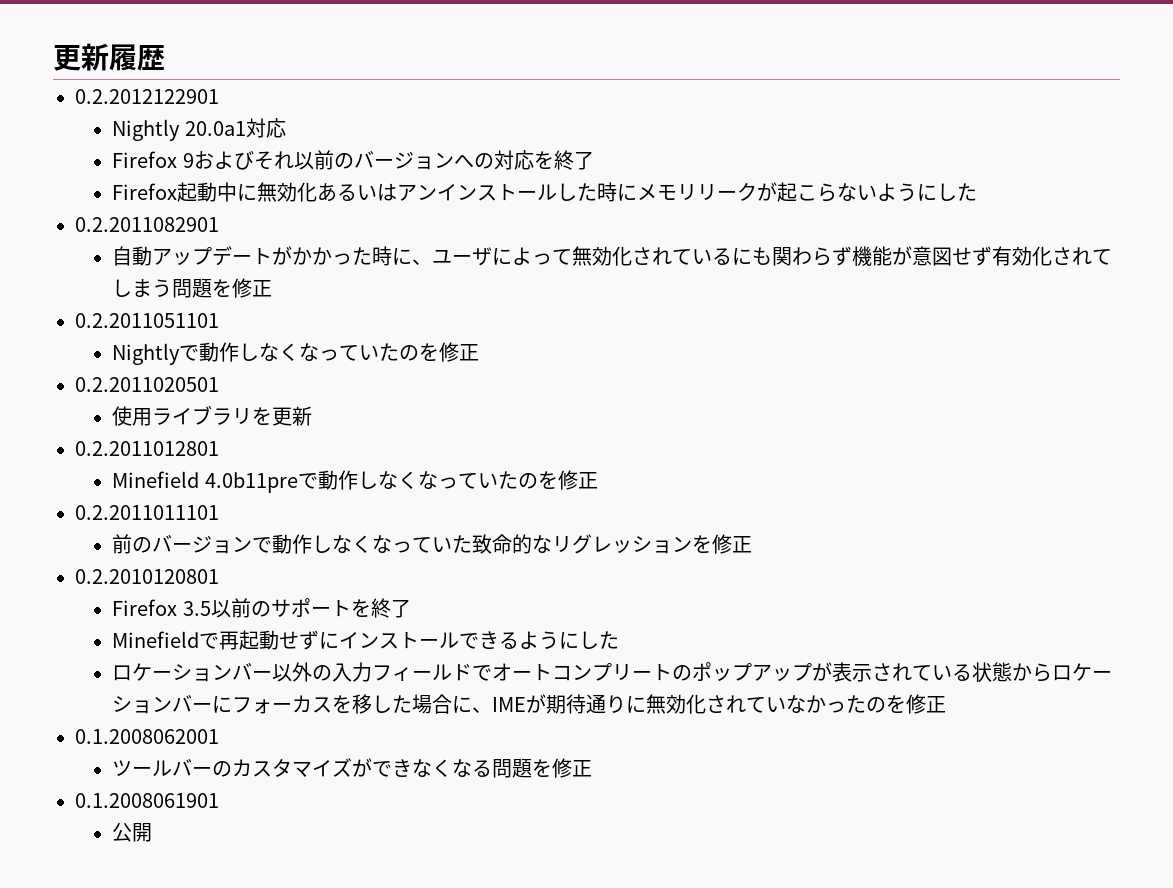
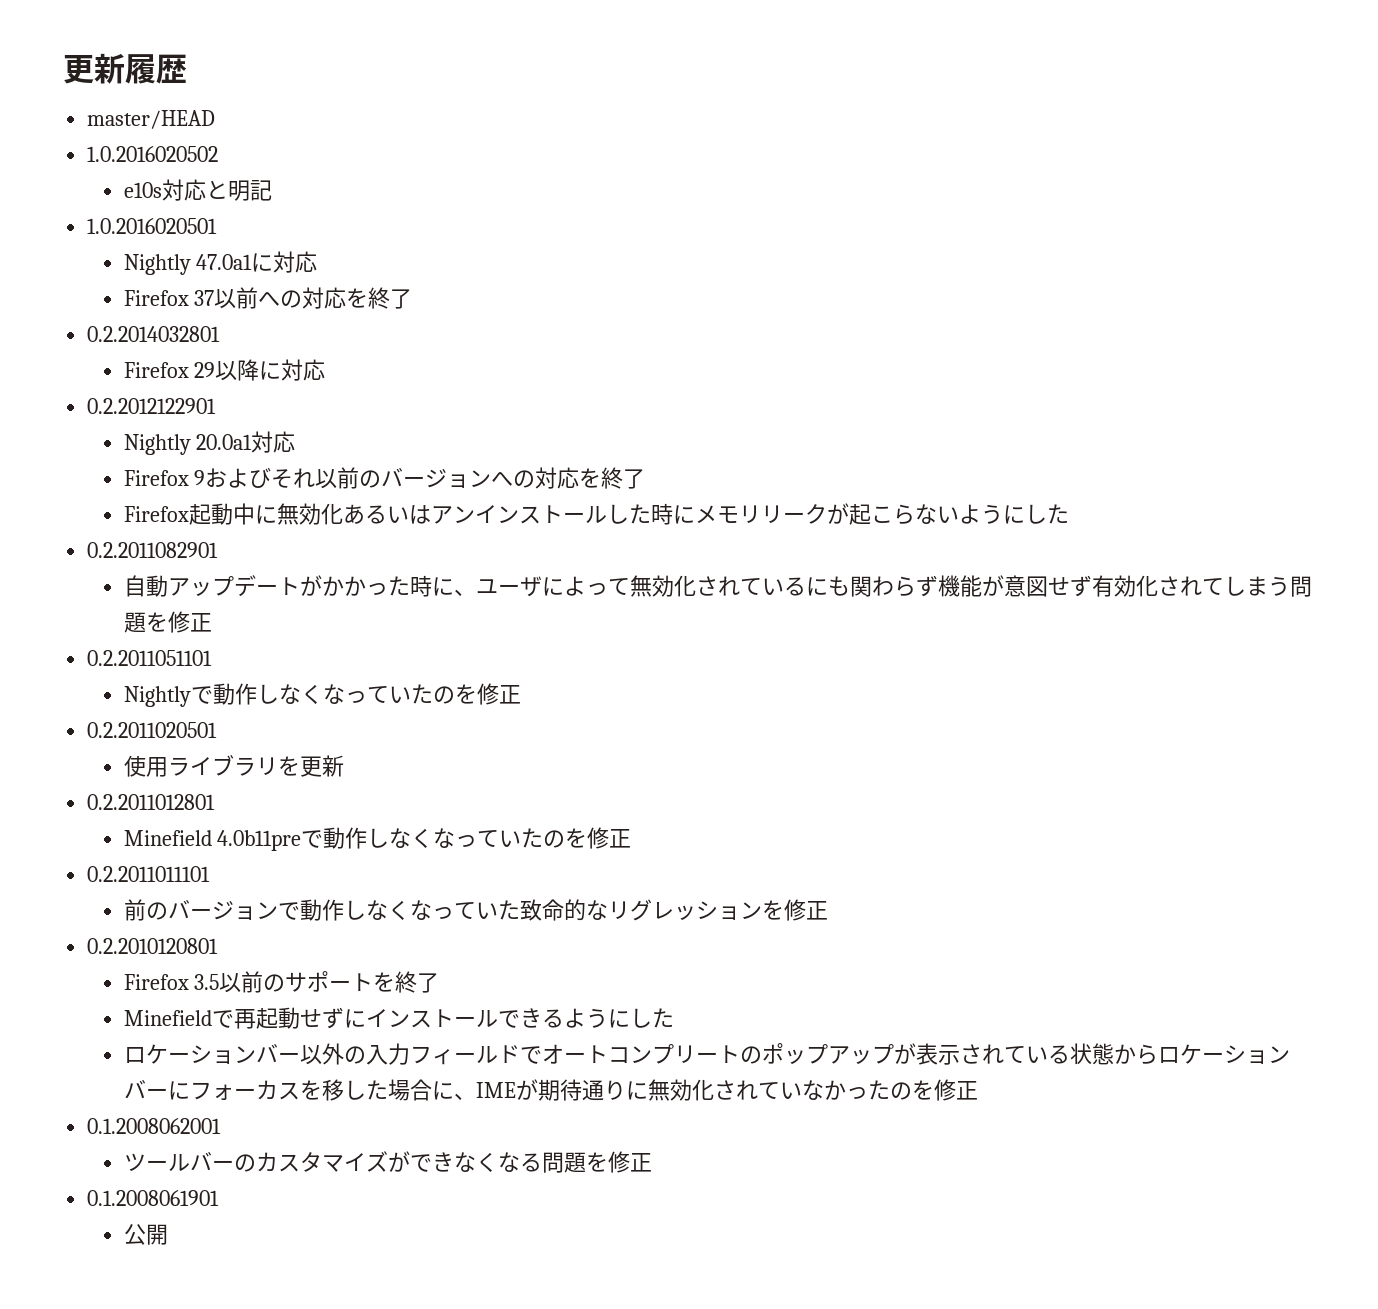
(165, 57) none -> [87,110,216,129] [87,146,219,162] [123,179,272,201] [87,218,218,234] [123,251,318,275] [123,287,413,309] [87,326,221,342] [123,359,326,381] // master/HEAD // 1.0.2016020502 // e10s対応と明記 // 1.0.2016020501 // Nightly 47.0a1に対応 // Firefox 37以前への対応を終了 // 0.2.2014032801 // Firefox 29以降に対応

